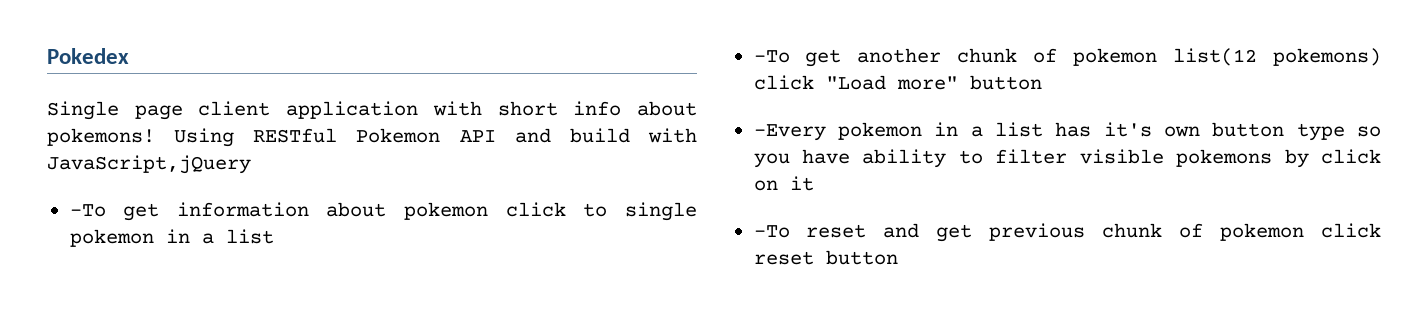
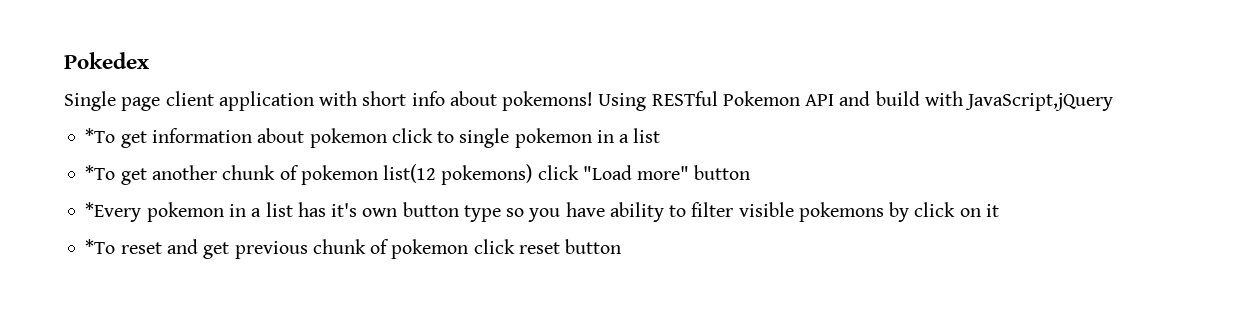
[69,204,106,217] -To -> [85,128,116,143] *To
[753,50,790,63] -To -> [85,165,116,180] *To
[753,124,826,141] -Every -> [85,202,142,222] *Every
[753,225,790,238] -To -> [85,239,116,254] *To

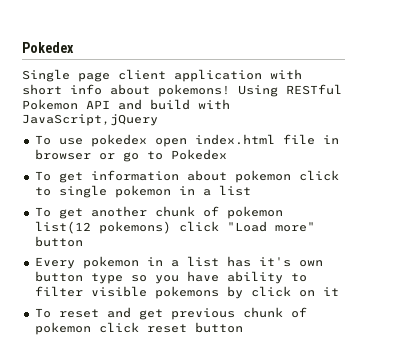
[85,128,116,143] *To -> [34,134,339,147] [34,149,227,162] [34,171,51,181] To use pokedex open index.html file in browser or go to Pokedex // To
[85,165,116,180] *To -> [34,207,51,217] To
[85,202,142,222] *Every -> [34,257,75,269] Every
[85,239,116,254] *To -> [34,308,51,318] To

